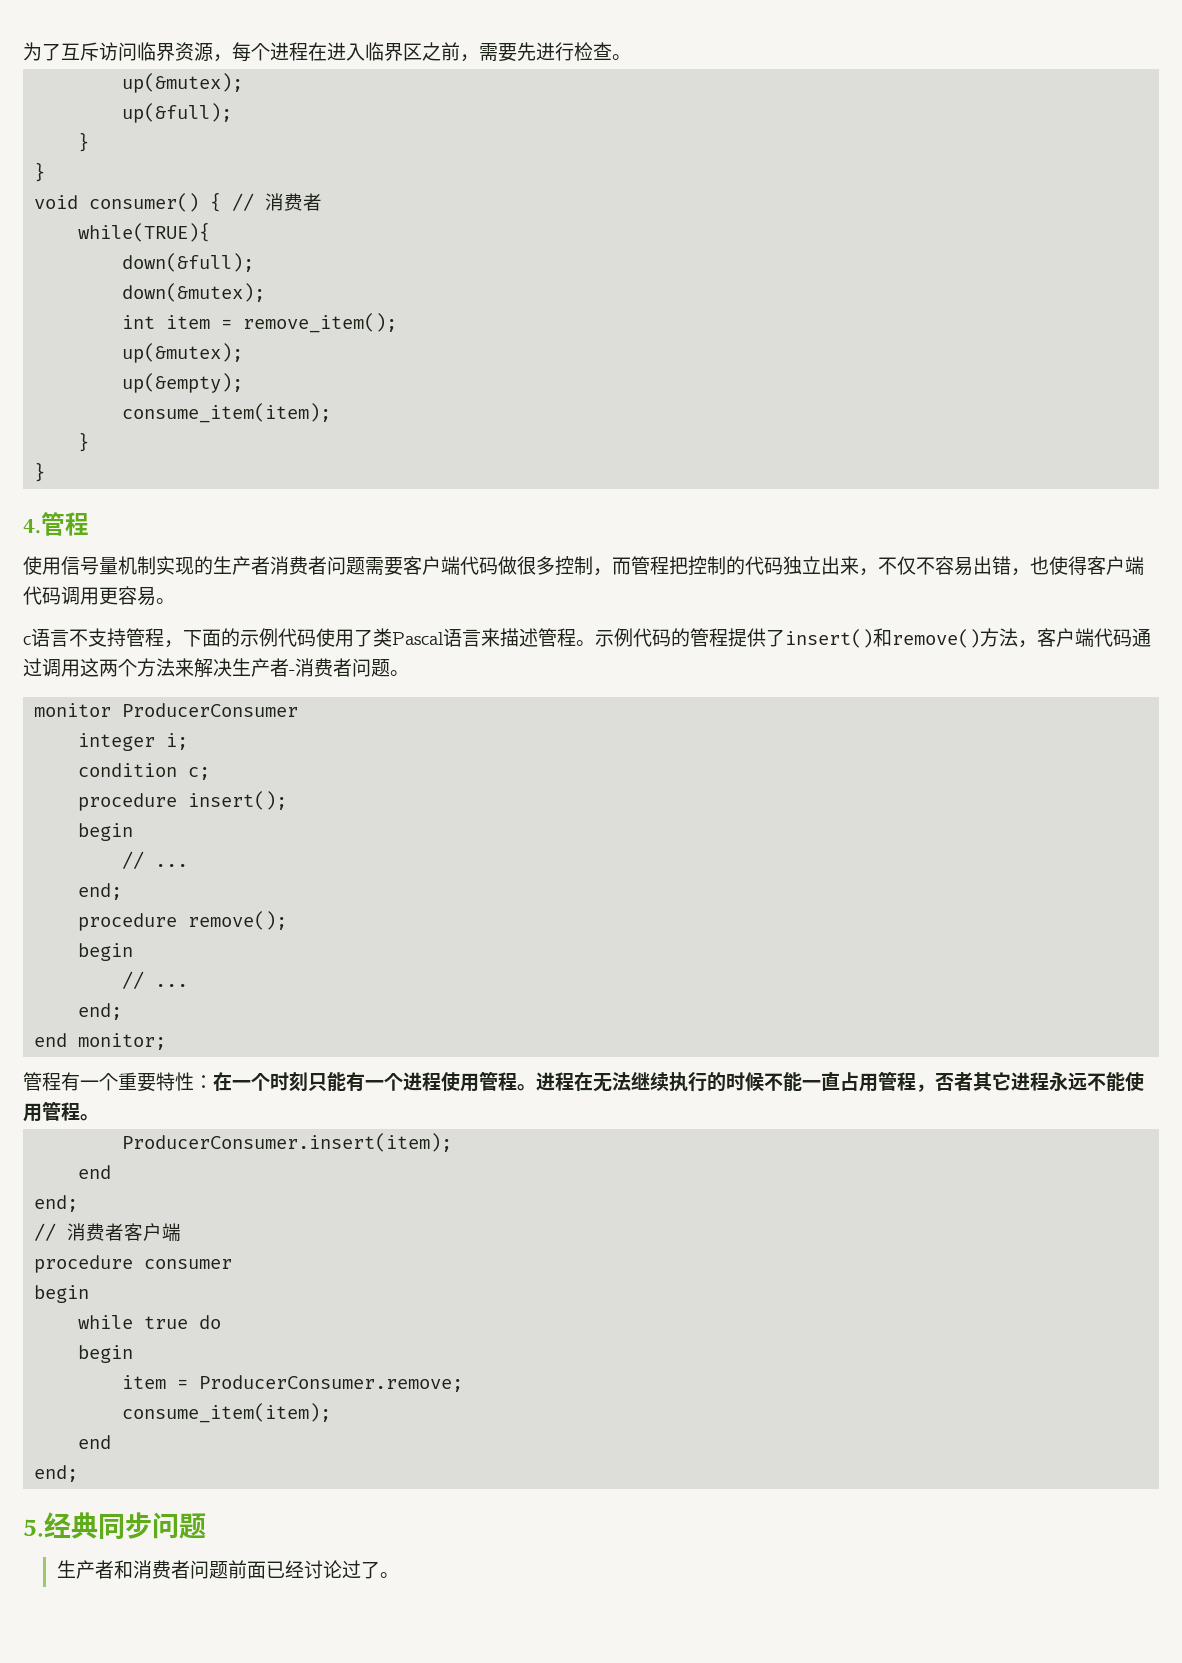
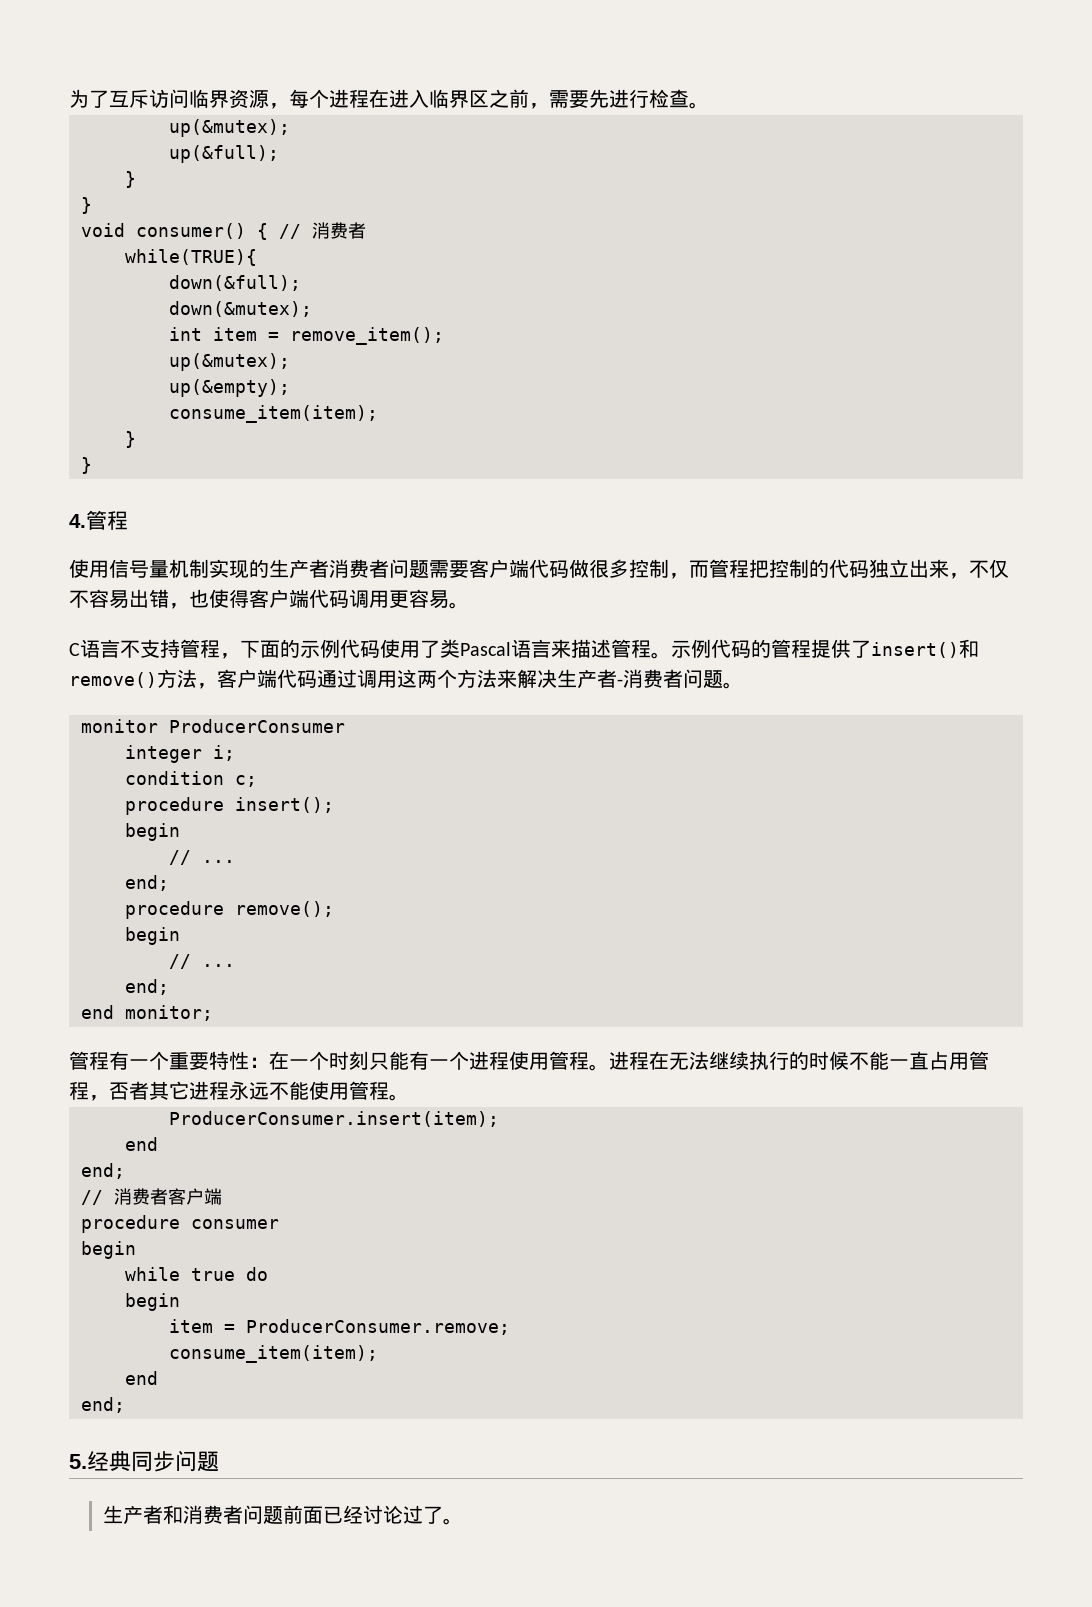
[23,636,31,645] c -> [69,643,80,656] C

